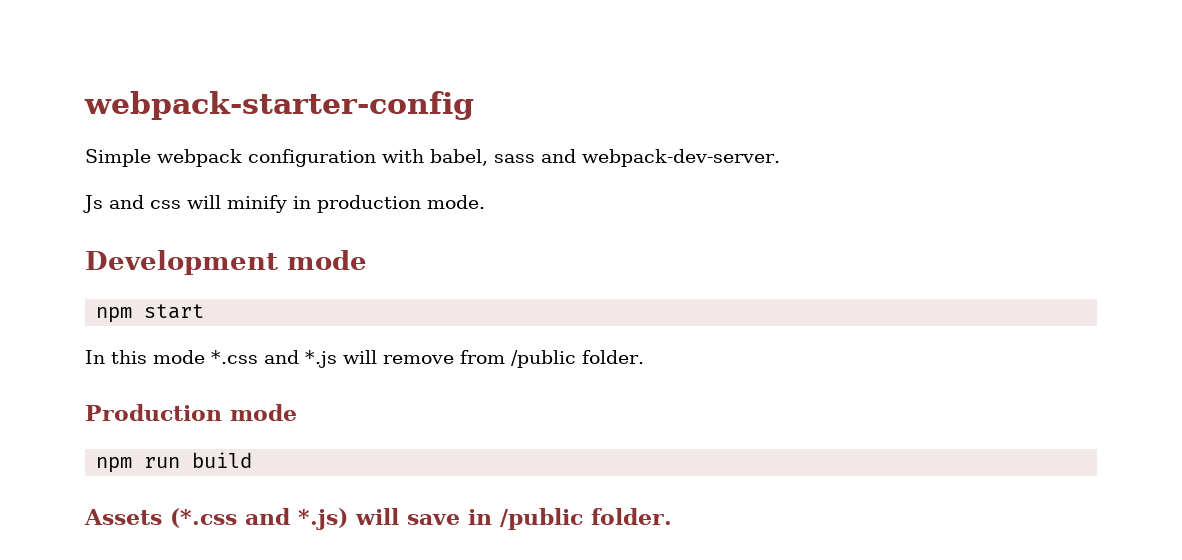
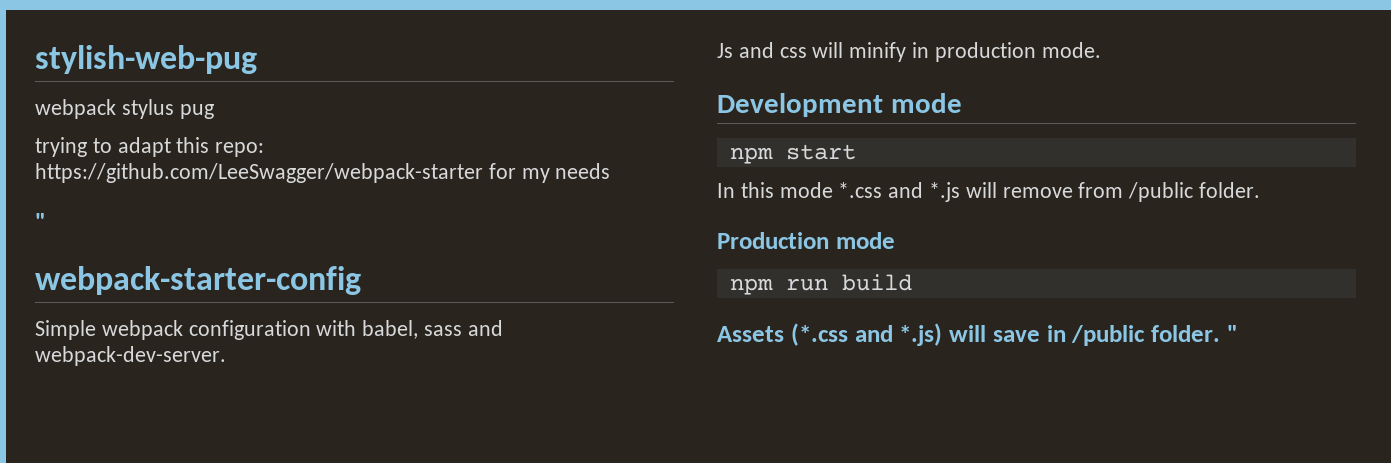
(84, 105) none -> [35,45,257,74] [35,99,214,119] [35,137,265,157] [35,163,611,183] [35,213,46,230] stylish-web-pug // webpack stylus pug // trying to adapt this repo: https://github.com/LeeSwagger/webpack-starter for my needs // " //
(672, 516) none -> [1226,325,1238,342] "

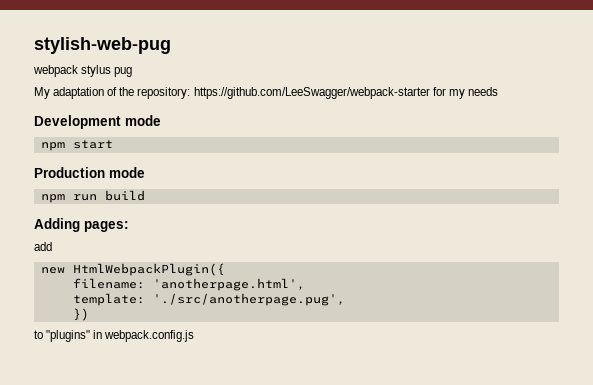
[35,137,265,157] trying to adapt this repo: -> [34,87,191,99] My adaptation of the repository:
[35,213,46,230] [35,266,361,295] [35,320,503,340] [35,346,226,366] [717,42,1101,62] [717,93,962,117] [729,144,856,164] [717,182,1261,202] " // webpack-starter-config // Simple webpack configuration with babel, sass and webpack-dev-server. // Js and css will minify in production mode. // Development mode // npm start // In this mode *.css and *.js will remove from /public folder. -> [34,115,161,129] [40,140,113,151] Development mode // npm start
[717,323,1238,346] Assets (*.css and *.js) will save in /public folder. " -> [34,218,129,232] [34,242,52,251] [40,263,225,276] [72,278,305,291] [72,293,345,306] [72,308,89,321] [34,330,195,342] Adding pages: // add // new HtmlWebpackPlugin({ // filename: 'anotherpage.html', // template: './src/anotherpage.pug', // }) // to "plugins" in webpack.config.js

